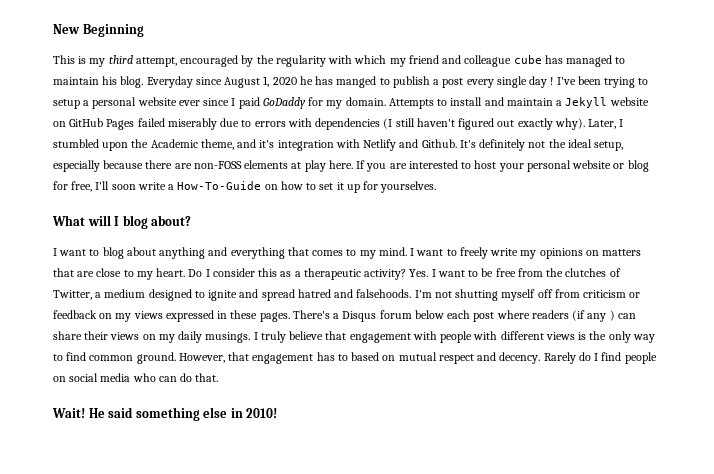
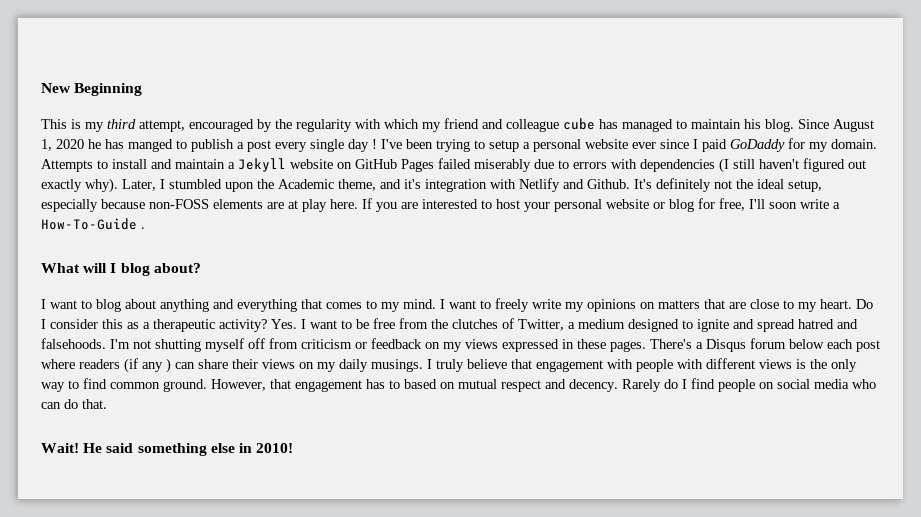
[146,76,222,88] Everyday since -> [798,119,829,129] Since
[145,160,192,169] there are -> (145, 204) none
(289, 164) none -> [267,202,284,209] are
[264,181,437,193] on how to set it up for yourselves. -> [141,227,145,229] .

